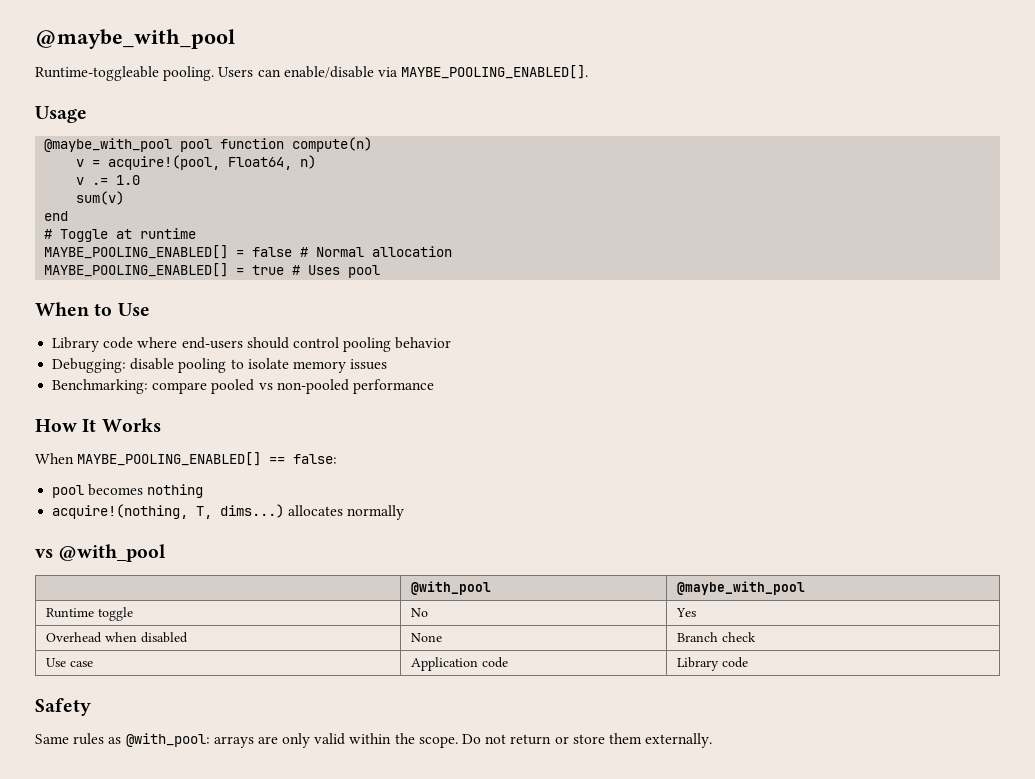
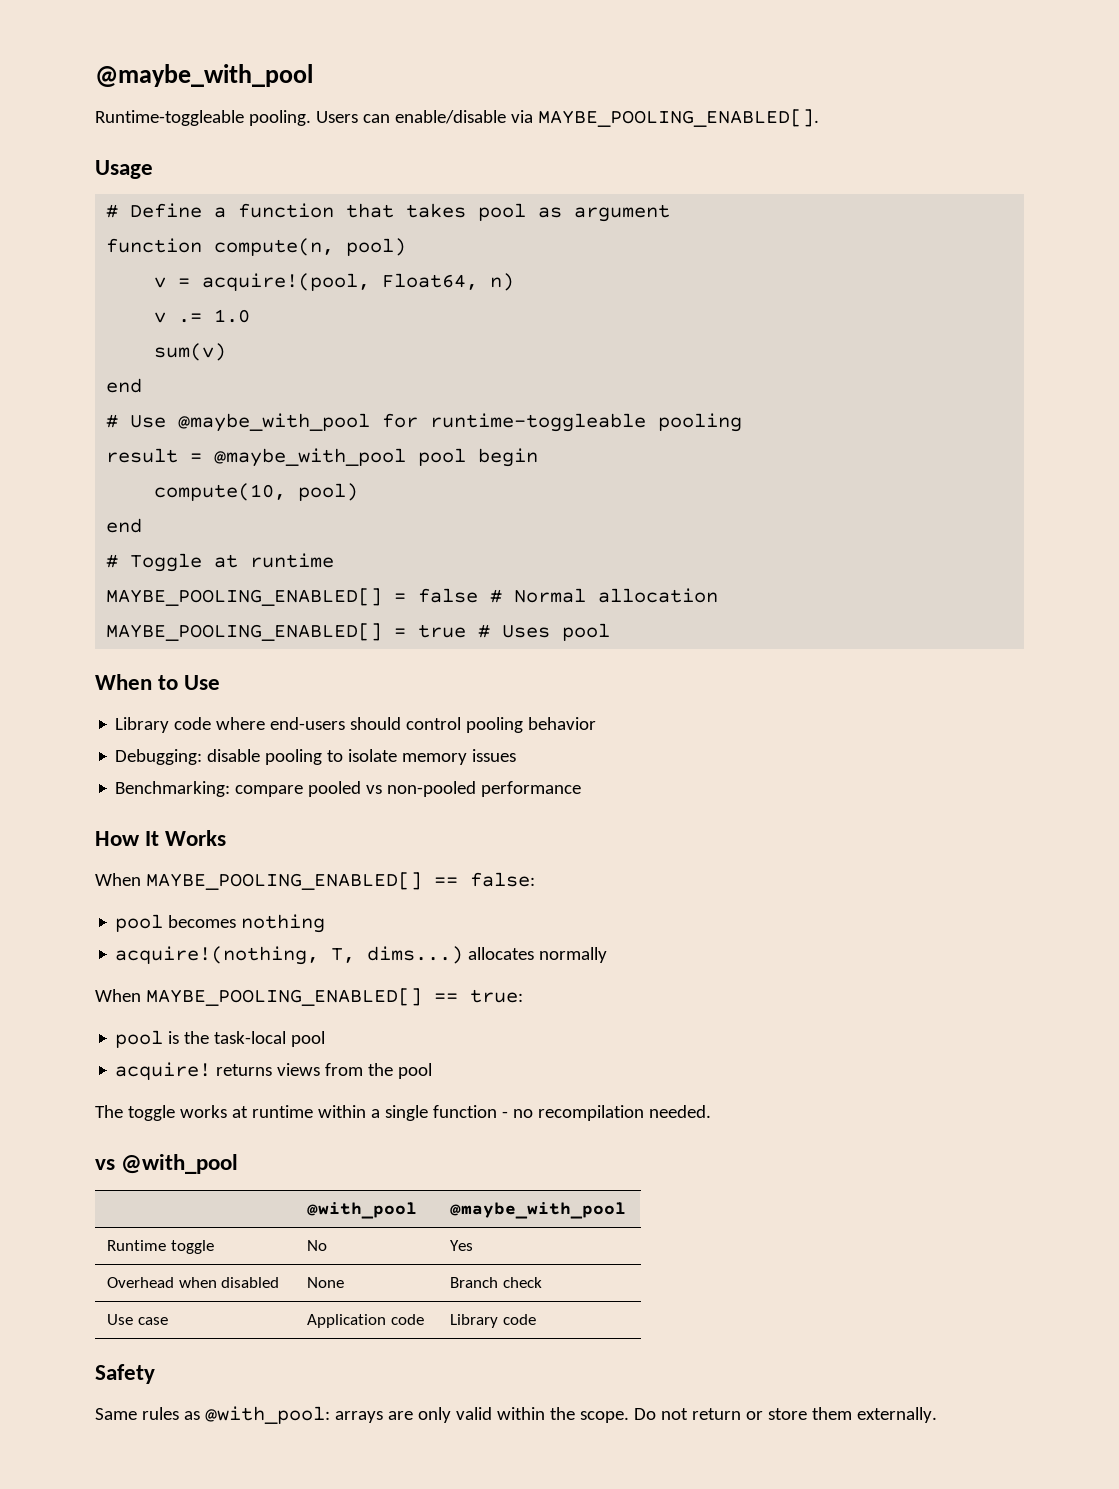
[44,137,373,152] @maybe_with_pool pool function compute(n) -> [106,203,671,222] [106,238,407,256] # Define a function that takes pool as argument // function compute(n, pool)
(69, 216) none -> [106,413,743,432] [106,448,539,467] [154,483,359,501] [106,518,143,533] // # Use @maybe_with_pool for runtime-toggleable pooling // result = @maybe_with_pool pool begin // compute(10, pool) // end
(405, 512) none -> [95,988,523,1006] [115,1030,326,1048] [115,1062,433,1080] [95,1105,711,1121] // When MAYBE_POOLING_ENABLED[] == true: // pool is the task-local pool // acquire! returns views from the pool // The toggle works at runtime within a single function - no recompilation needed.

